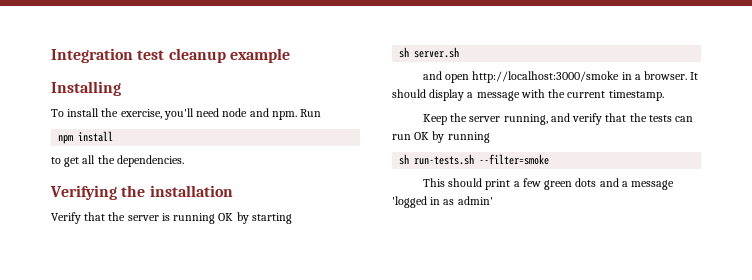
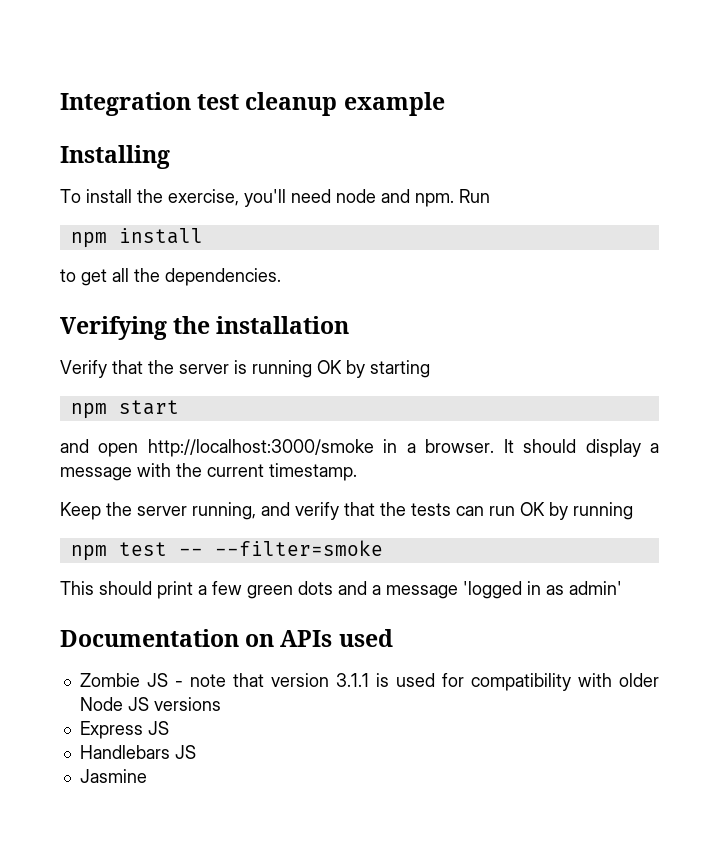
[399,47,460,58] sh server.sh -> [70,400,179,419] npm start
[399,154,475,165] sh run-tests.sh -> [70,542,203,561] npm test --
(493, 200) none -> [60,629,393,647] [79,673,659,691] [79,697,221,711] [79,721,169,739] [79,745,196,759] [79,769,147,783] // Documentation on APIs used // Zombie JS - note that version 3.1.1 is used for compatibility with older Node JS versions // Express JS // Handlebars JS // Jasmine

